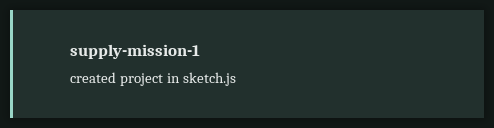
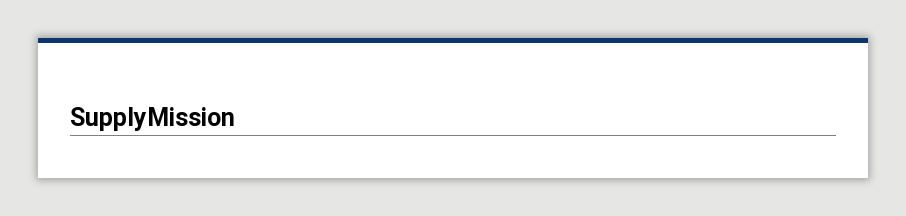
[70,44,200,59] [70,72,236,86] supply-mission-1 // created project in sketch.js -> [70,107,235,131] SupplyMission

